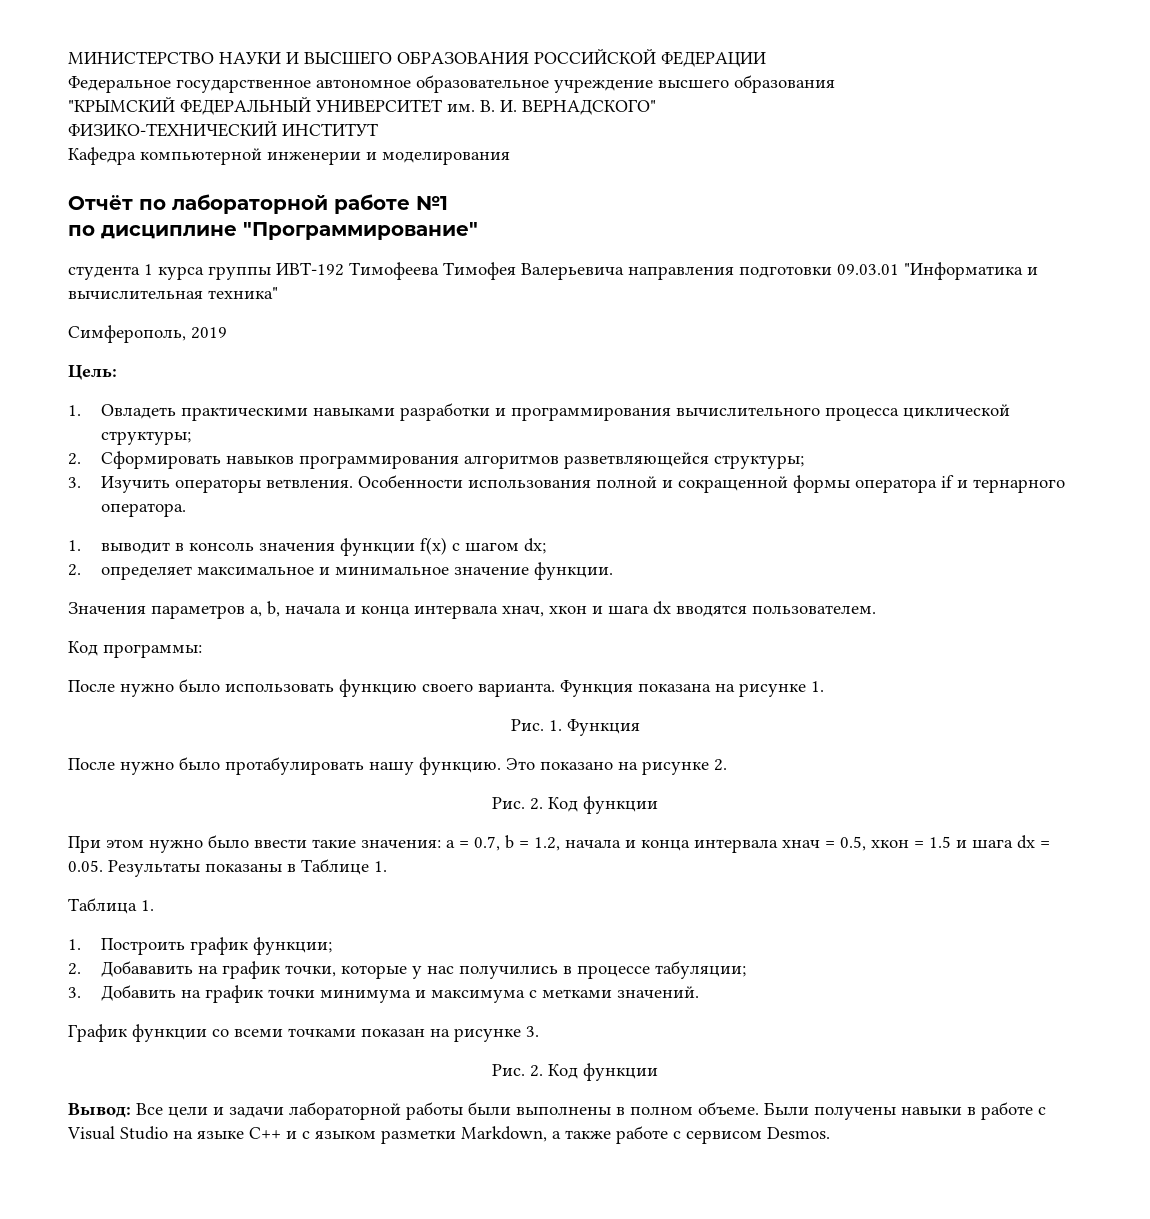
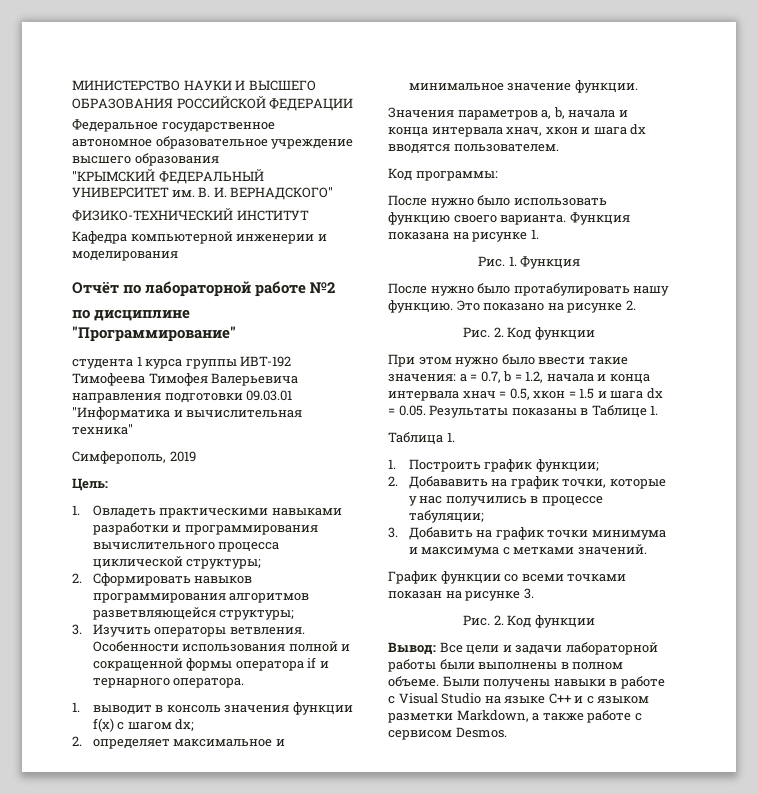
[416,196,448,210] №1 -> [310,282,336,293] №2

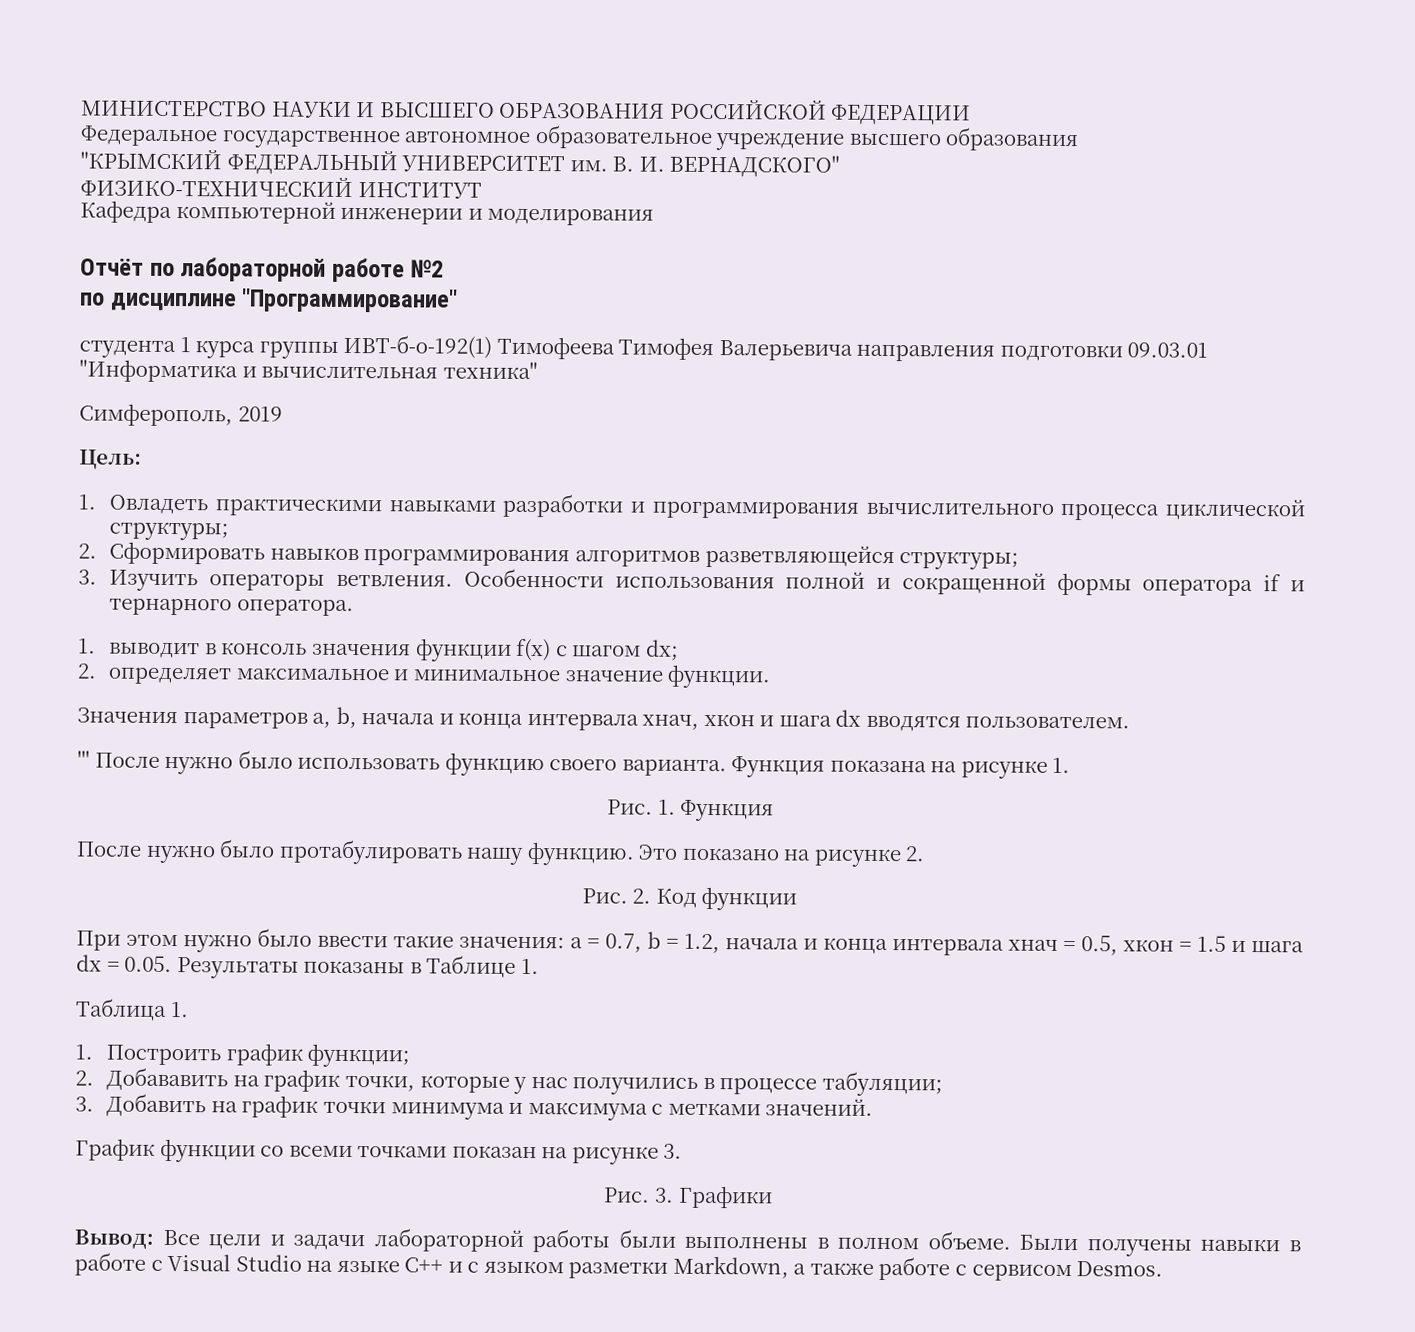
[240,356,292,367] ИВТ-192 -> [343,334,493,359] ИВТ-б-о-192(1)
[388,168,498,181] Код программы: // -> [77,750,90,768] '''
[493,615,595,628] 2. Код функции -> [655,1185,773,1209] 3. Графики

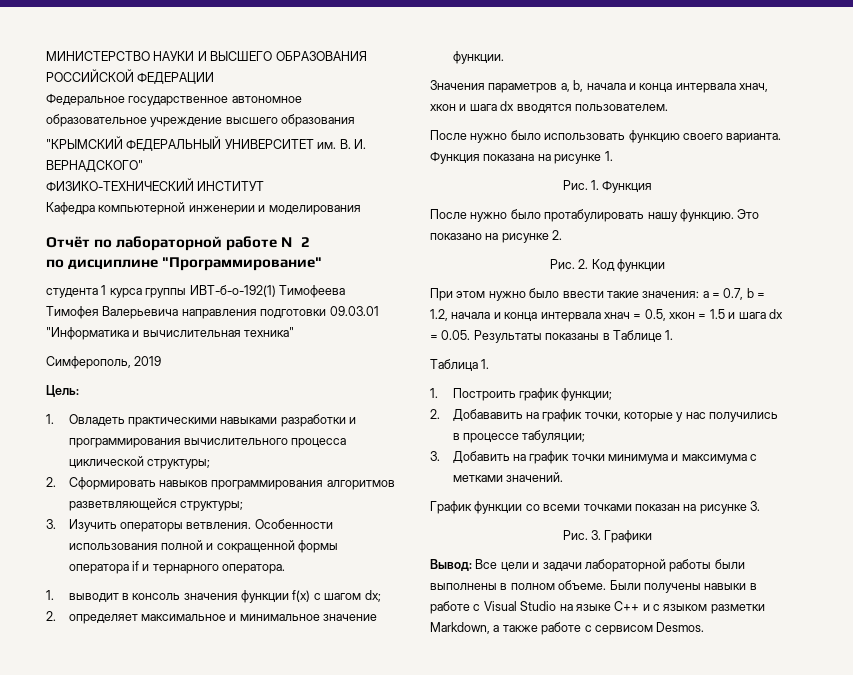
[77,750,90,768] ''' -> (668, 107) none

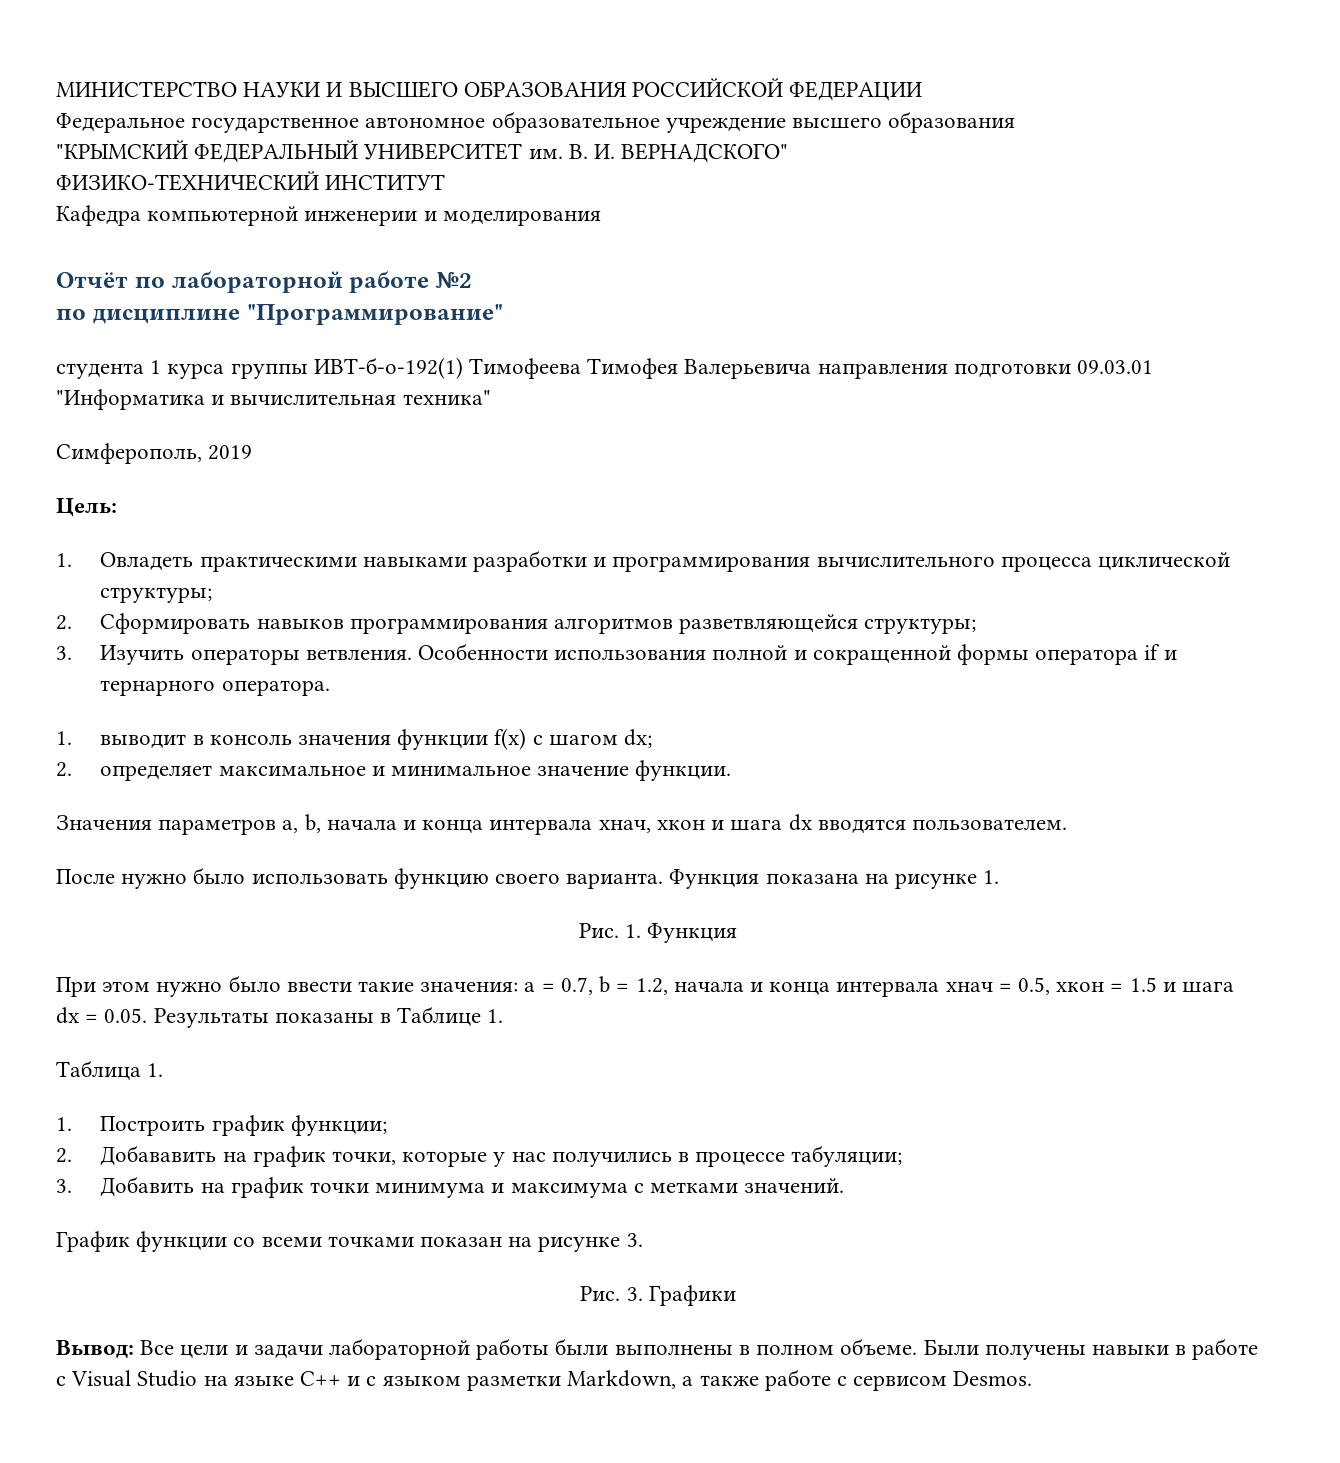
[430,209,760,222] [430,230,563,243] [549,259,666,272] // После нужно было протабулировать нашу функцию. Это показано на рисунке 2. // Рис. 2. Код функции -> (738, 933) none

